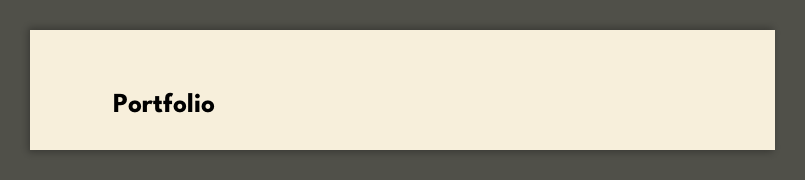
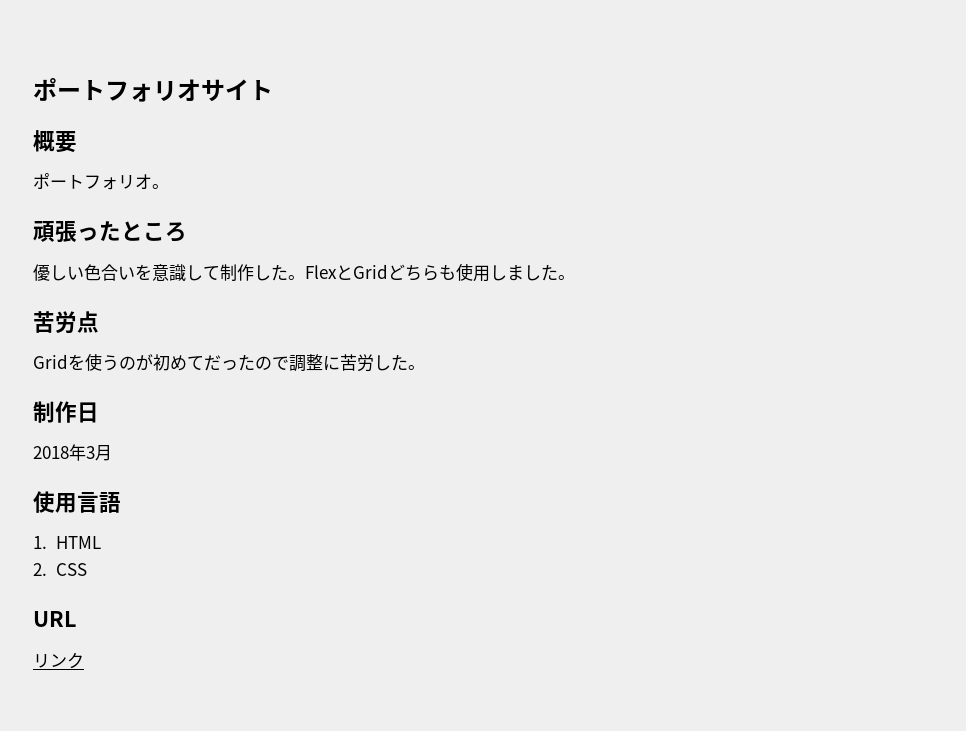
[113,92,215,113] Portfolio -> [33,78,273,102] [33,130,77,153] [33,173,169,190] [33,221,187,243] [33,263,575,282] [33,311,99,334] [33,353,425,372] [33,401,99,423] [33,444,112,461] [33,491,121,513] [33,536,101,549] [33,563,87,576] [33,611,76,627] [33,652,84,669] ポートフォリオサイト // 概要 // ポートフォリオ。 // 頑張ったところ // 優しい色合いを意識して制作した。FlexとGridどちらも使用しました。 // 苦労点 // Gridを使うのが初めてだったので調整に苦労した。 // 制作日 // 2018年3月 // 使用言語 // 1. HTML // 2. CSS // URL // リンク

